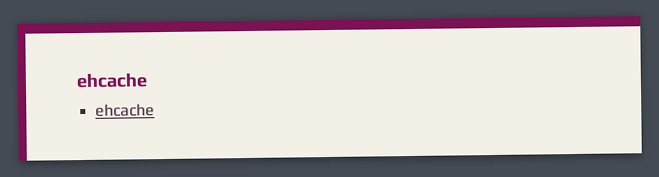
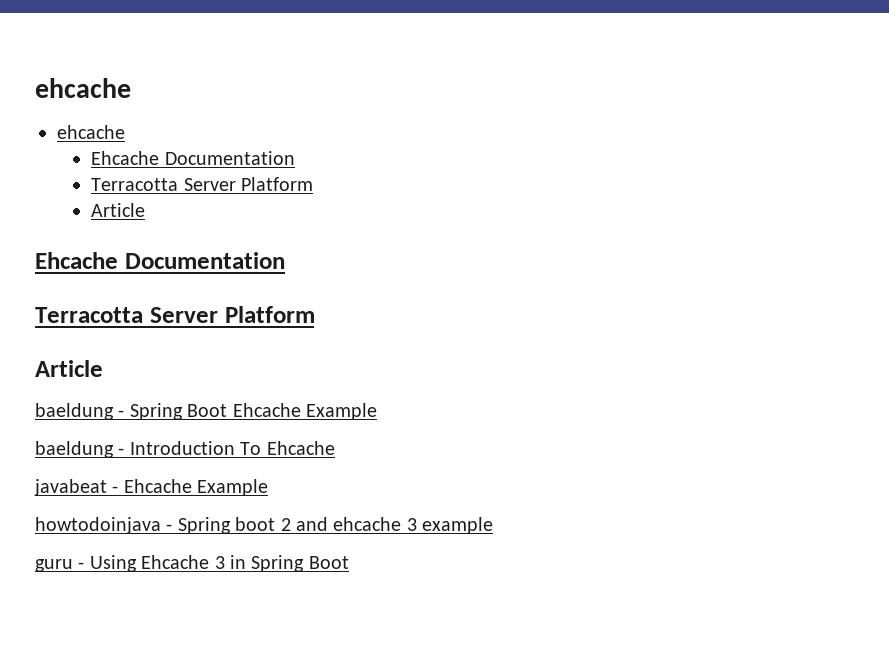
(155, 110) none -> [91,151,295,165] [91,177,314,191] [91,203,146,217] [35,252,285,269] [35,306,315,323] [35,360,103,377] [35,403,377,420] [35,441,335,458] [34,479,269,496] [35,517,494,534] [35,555,349,572] // Ehcache Documentation // Terracotta Server Platform // Article // Ehcache Documentation // Terracotta Server Platform // Article // baeldung - Spring Boot Ehcache Example // baeldung - Introduction To Ehcache // javabeat - Ehcache Example // howtodoinjava - Spring boot 2 and ehcache 3 example // guru - Using Ehcache 3 in Spring Boot

